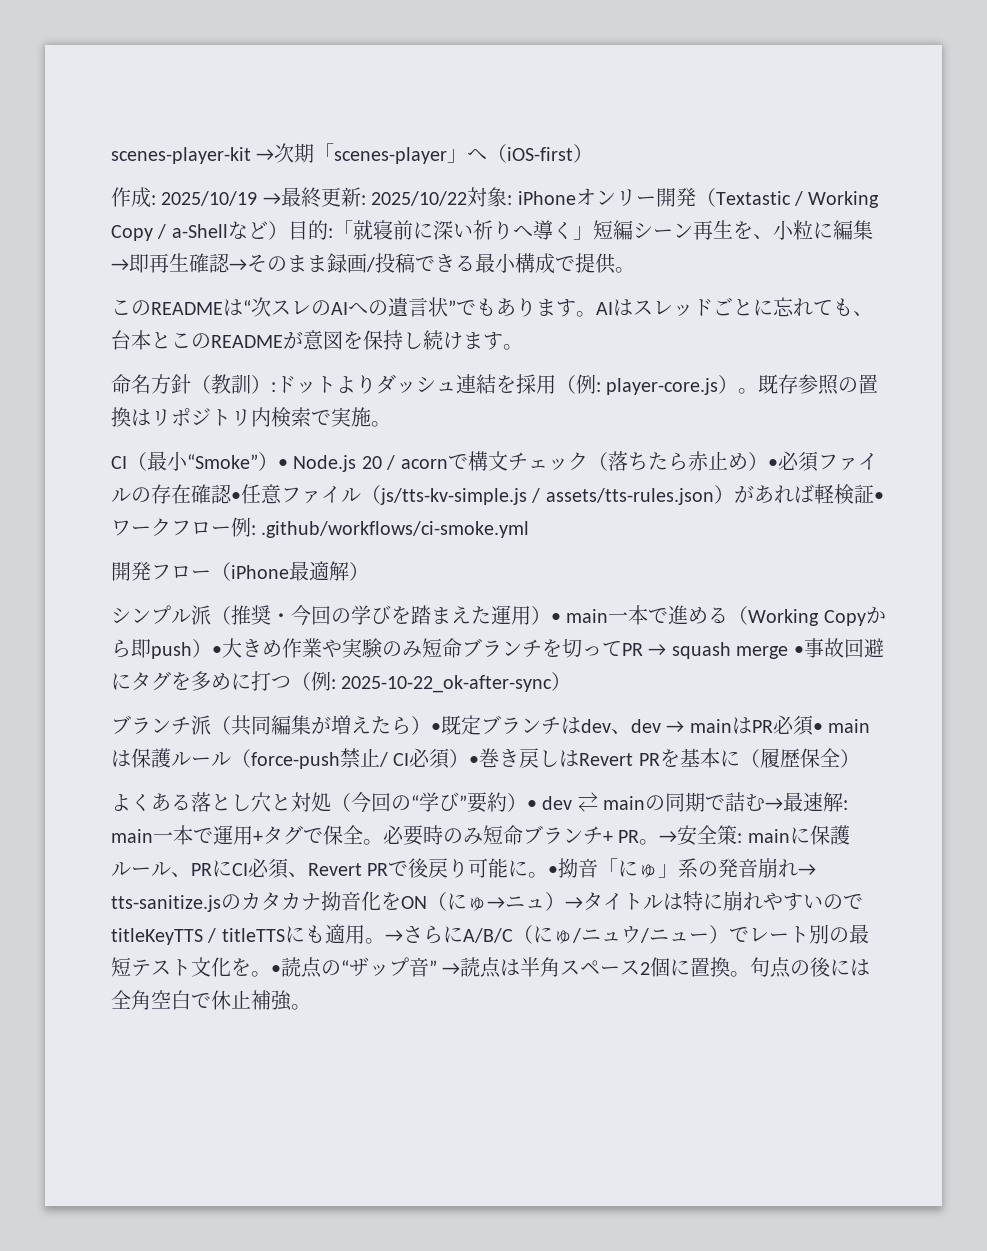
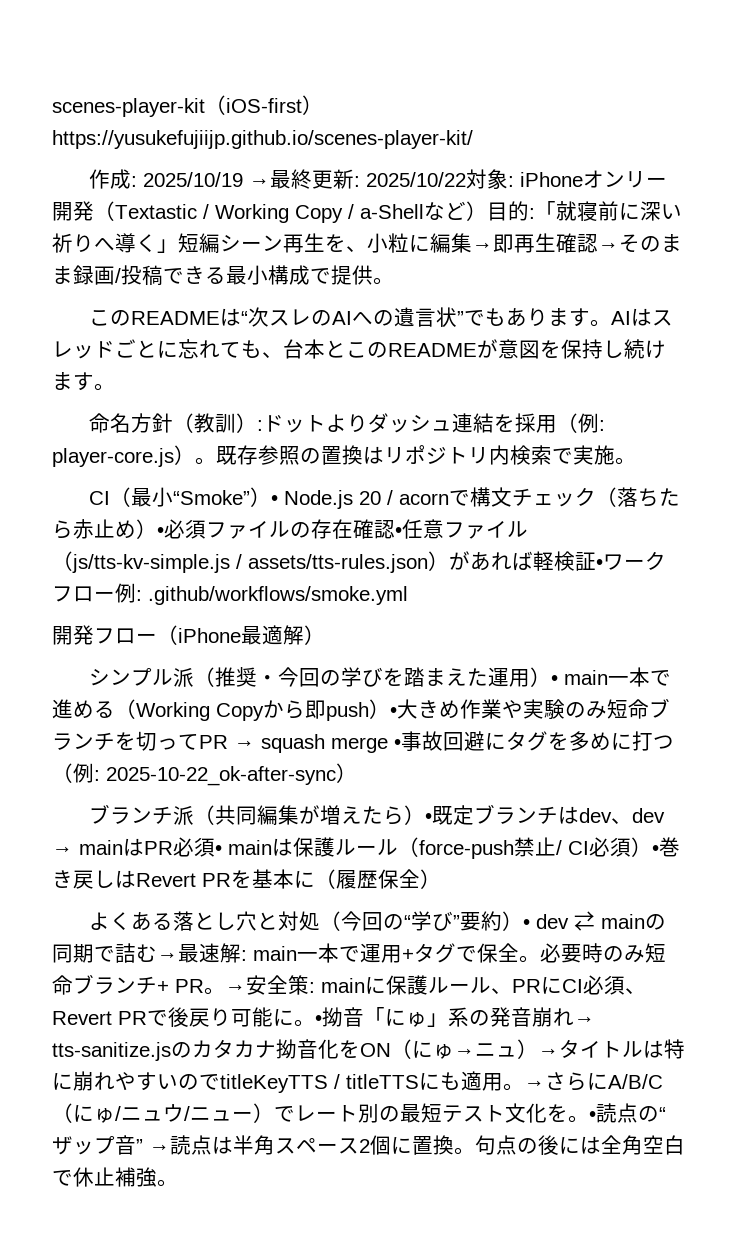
[256,143,488,164] →次期「scenes-player」へ -> (205, 107) none
(594, 153) none -> [52,130,473,149] https://yusukefujiijp.github.io/scenes-player-kit/
[261,521,530,538] .github/workflows/ci-smoke.yml -> [148,586,408,605] .github/workflows/smoke.yml

